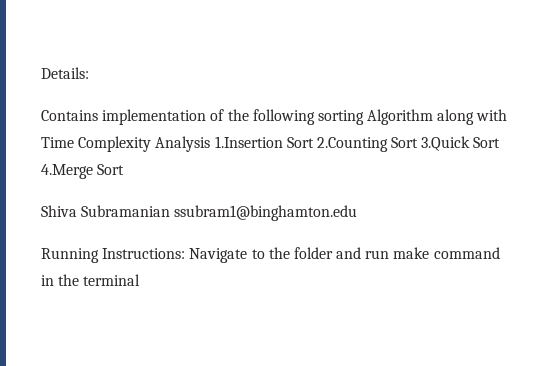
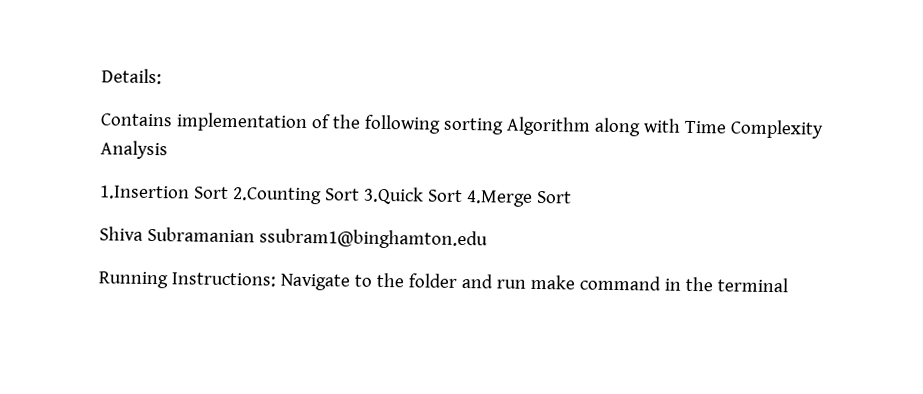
(211, 144) none -> (168, 150) //

